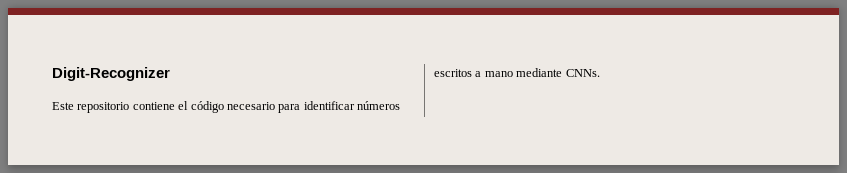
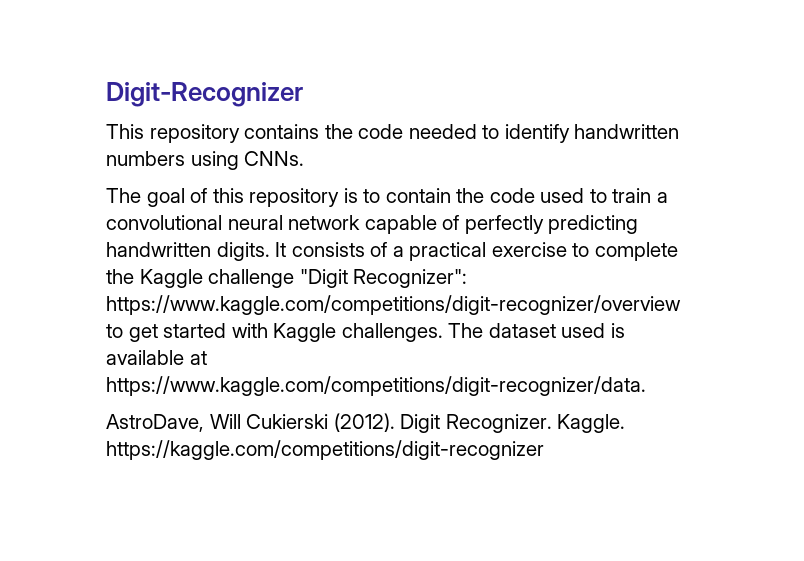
[52,101,400,113] [434,68,600,77] Este repositorio contiene el código necesario para identificar números escritos a mano mediante CNNs. -> [106,124,680,143] [106,151,305,170] [106,188,668,207] [106,215,639,234] [106,242,678,261] [106,269,468,288] [106,295,681,315] [106,323,625,342] [106,350,207,365] [106,376,646,396] [106,413,626,433] [106,440,544,460] This repository contains the code needed to identify handwritten numbers using CNNs. // The goal of this repository is to contain the code used to train a convolutional neural network capable of perfectly predicting handwritten digits. It consists of a practical exercise to complete the Kaggle challenge "Digit Recognizer": https://www.kaggle.com/competitions/digit-recognizer/overview to get started with Kaggle challenges. The dataset used is available at https://www.kaggle.com/competitions/digit-recognizer/data. // AstroDave, Will Cukierski (2012). Digit Recognizer. Kaggle. https://kaggle.com/competitions/digit-recognizer

